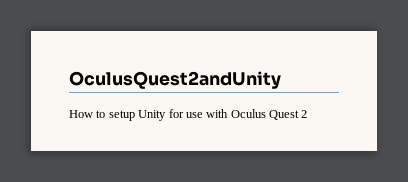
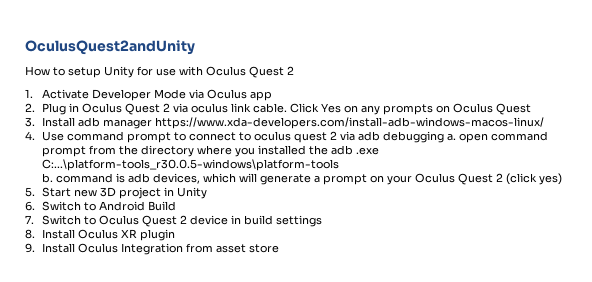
(308, 114) none -> [25,89,272,101] [25,103,531,115] [25,117,544,129] [25,131,548,143] [41,145,379,157] [41,159,339,171] [41,173,562,185] [25,187,207,199] [25,201,176,211] [25,215,322,227] [25,229,175,241] [25,243,279,255] // 1. Activate Developer Mode via Oculus app // 2. Plug in Oculus Quest 2 via oculus link cable. Click Yes on any prompts on Oculus Quest // 3. Install adb manager https://www.xda-developers.com/install-adb-windows-macos-linux/ // 4. Use command prompt to connect to oculus quest 2 via adb debugging a. open command prompt from the directory where you installed the adb .exe C:...\platform-tools_r30.0.5-windows\platform-tools // b. command is adb devices, which will generate a prompt on your Oculus Quest 2 (click yes) // 5. Start new 3D project in Unity // 6. Switch to Android Build // 7. Switch to Oculus Quest 2 device in build settings // 8. Install Oculus XR plugin // 9. Install Oculus Integration from asset store

